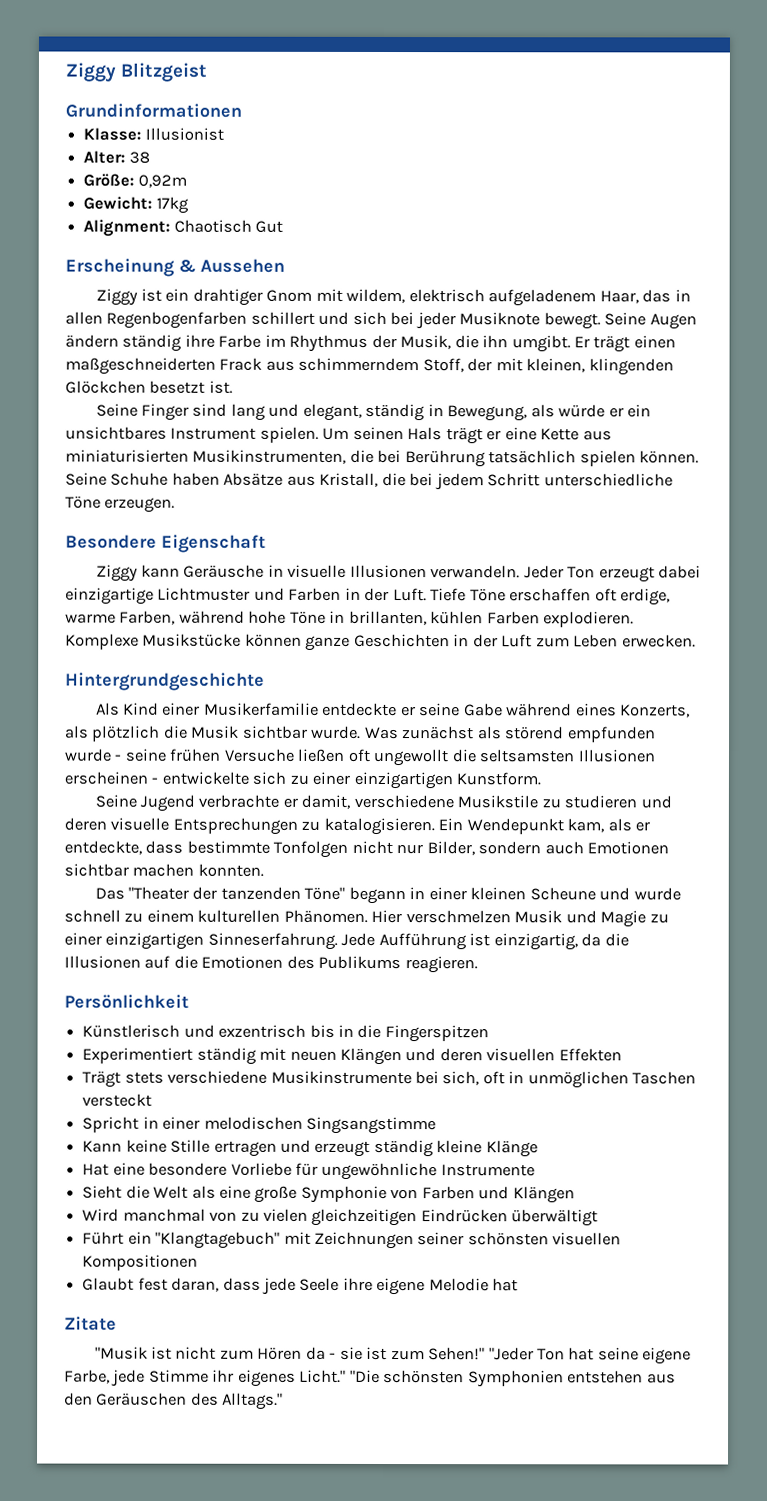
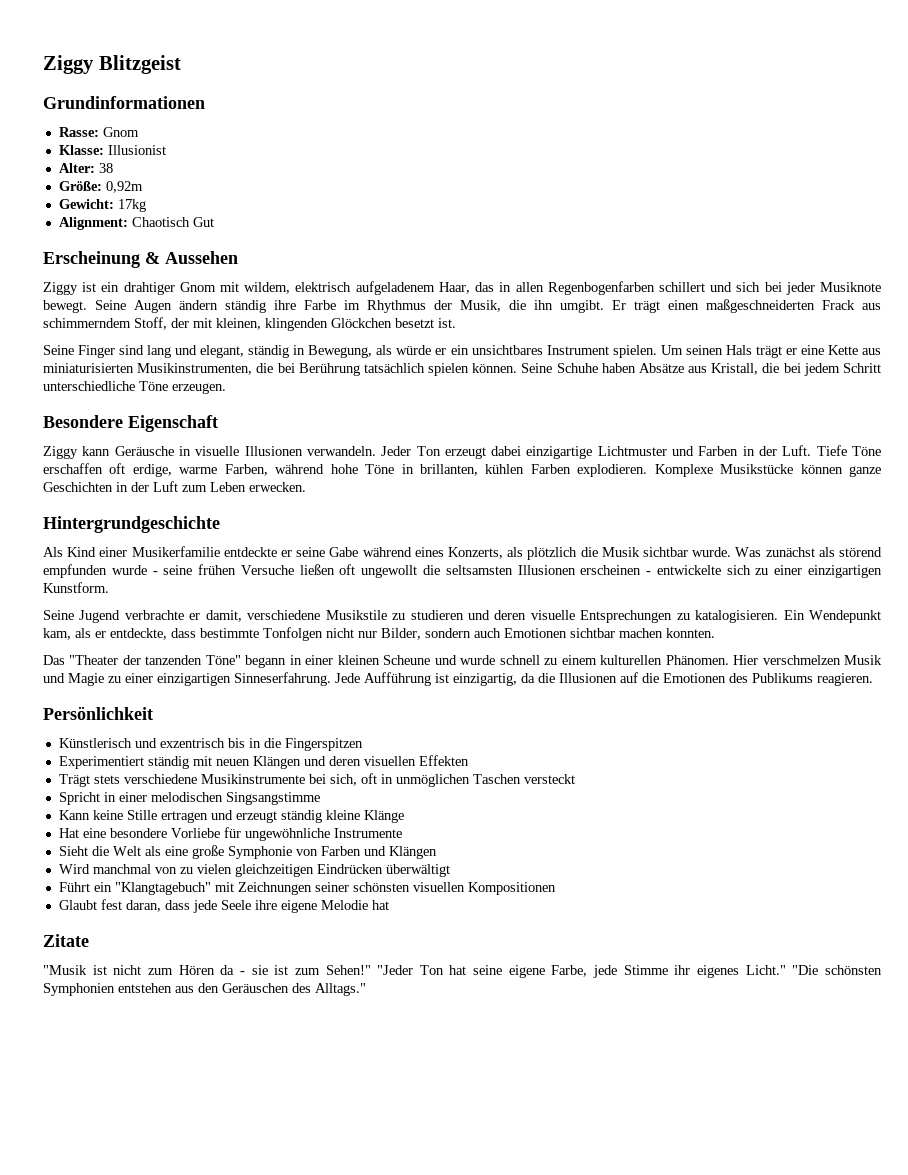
(242, 110) none -> [58,127,139,137] // Rasse: Gnom

